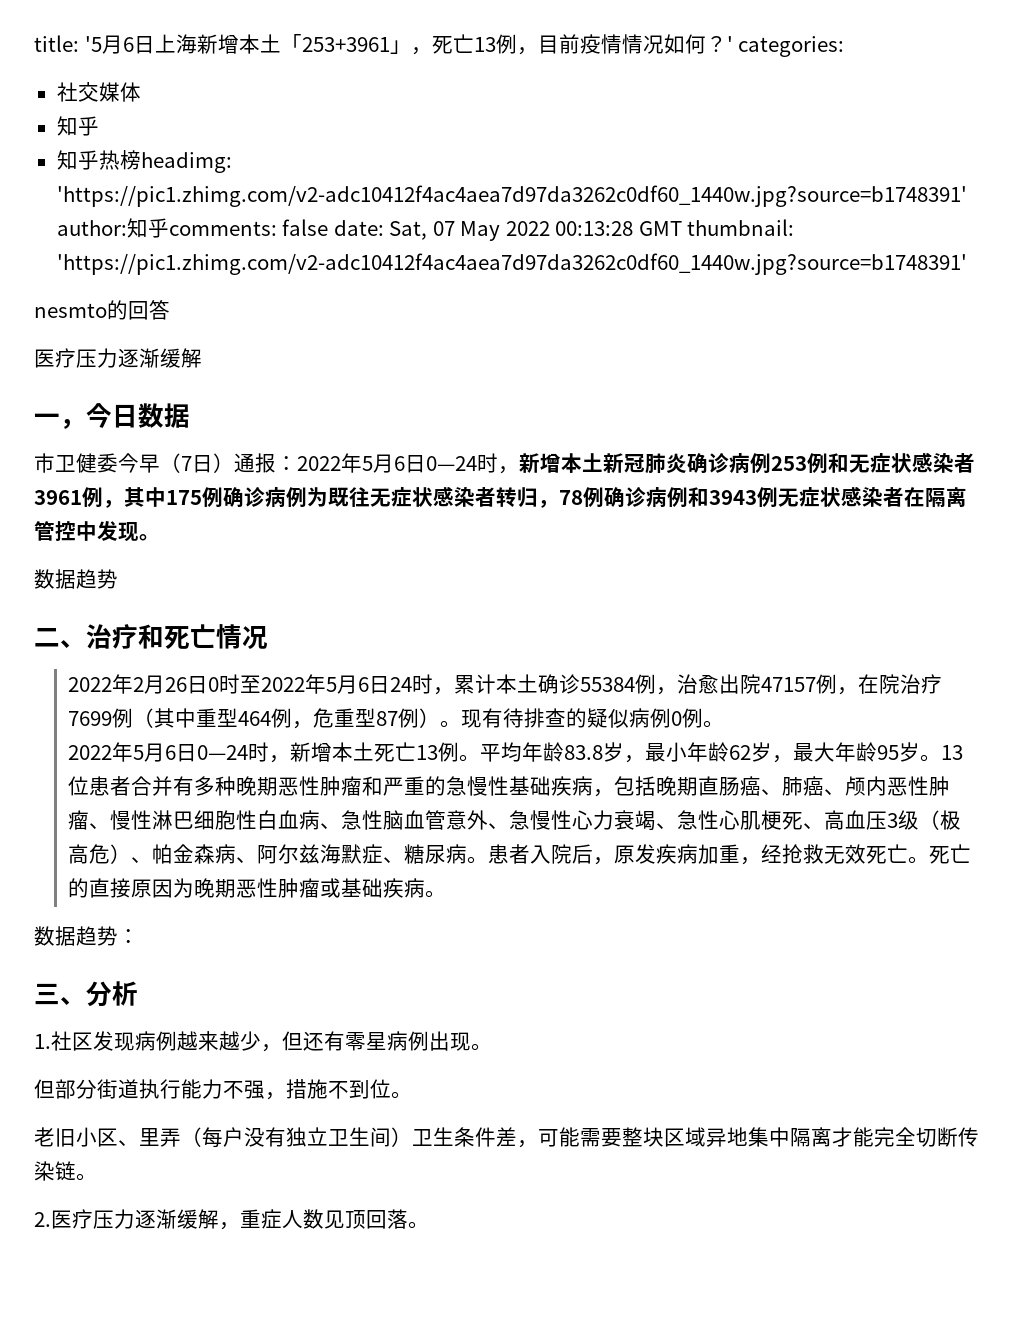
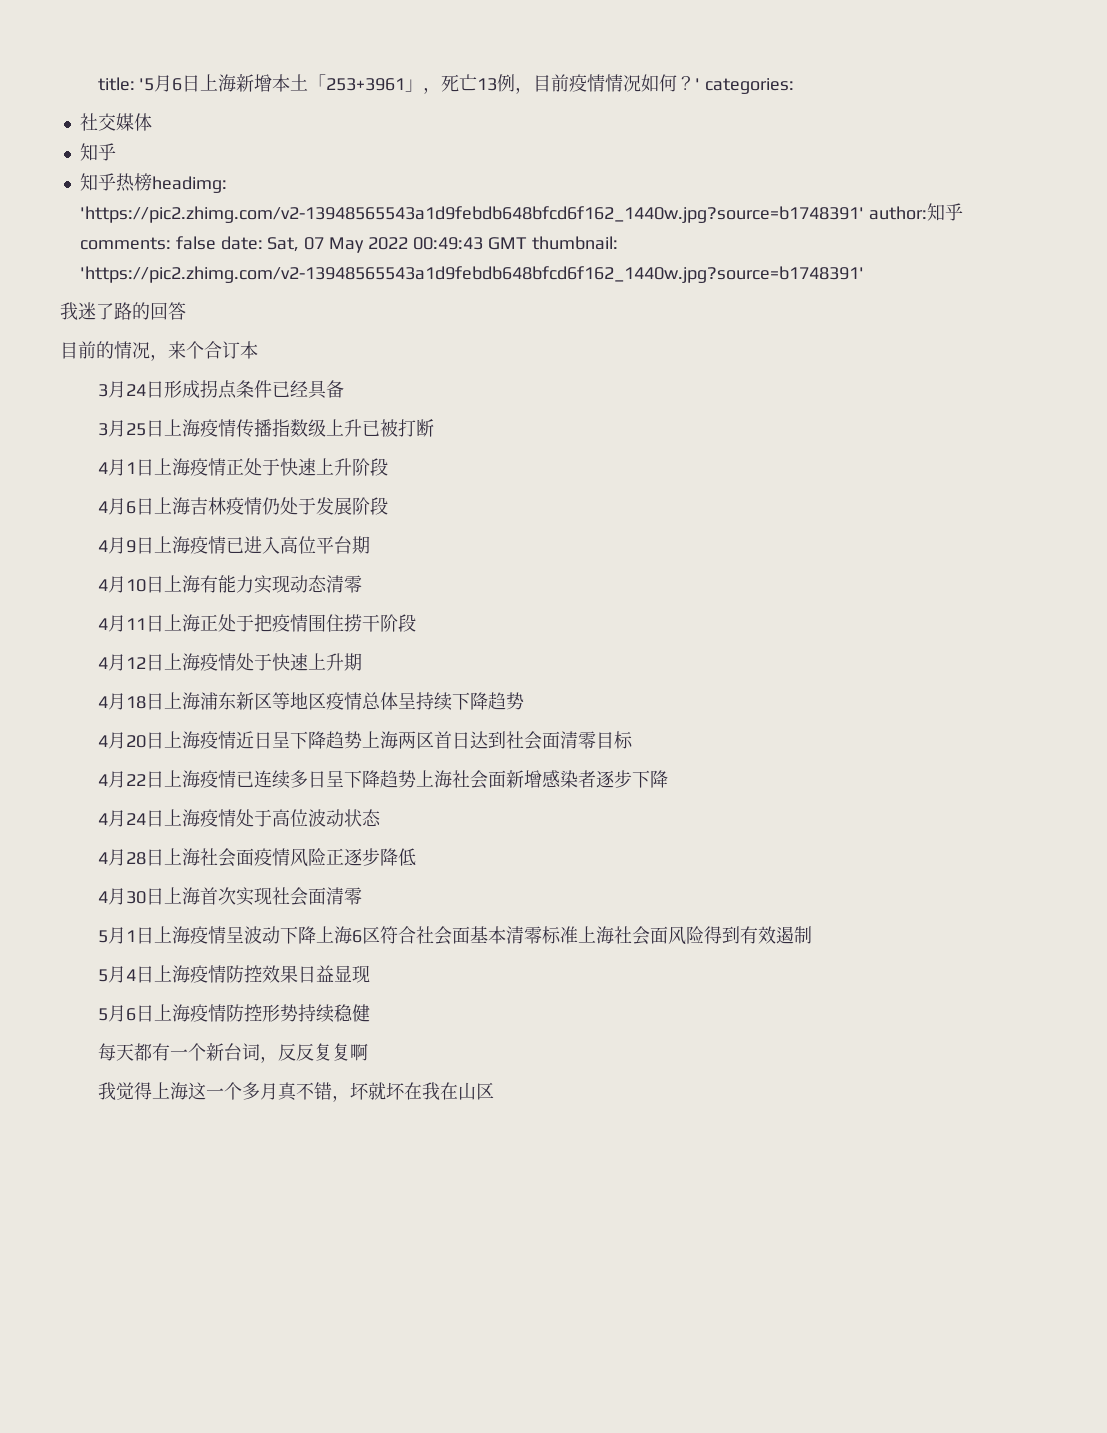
[56,185,967,207] 'https://pic1.zhimg.com/v2-adc10412f4ac4aea7d97da3262c0df60_1440w.jpg?source=b1748391' -> [79,206,864,223] 'https://pic2.zhimg.com/v2-13948565543a1d9febdb648bfcd6f162_1440w.jpg?source=b1748391'
[555,221,634,236] 00:13:28 -> [412,237,483,250] 00:49:43
[56,253,967,275] [34,303,107,318] 'https://pic1.zhimg.com/v2-adc10412f4ac4aea7d97da3262c0df60_1440w.jpg?source=b1748391' // nesmto -> [79,266,864,283] [60,302,132,320] 'https://pic2.zhimg.com/v2-13948565543a1d9febdb648bfcd6f162_1440w.jpg?source=b1748391' // 我迷了路
[34,348,202,368] [34,403,190,429] [34,452,975,474] [34,486,967,508] [34,521,160,542] [34,569,118,589] [34,624,268,649] [68,674,943,695] [68,708,725,729] [68,742,964,763] [68,776,951,797] [68,810,962,831] [68,844,972,865] [68,878,447,898] [34,926,139,946] [34,981,138,1007] [34,1031,492,1052] [34,1079,412,1100] [34,1127,979,1148] [34,1161,97,1181] [34,1209,429,1230] 医疗压力逐渐缓解 // 一，今日数据 // 市卫健委今早（7日）通报：2022年5月6日0—24时，新增本土新冠肺炎确诊病例253例和无症状感染者3961例，其中175例确诊病例为既往无症状感染者转归，78例确诊病例和3943例无症状感染者在隔离管控中发现。 // 数据趋势 // 二、治疗和死亡情况 // 2022年2月26日0时至2022年5月6日24时，累计本土确诊55384例，治愈出院47157例，在院治疗7699例（其中重型464例，危重型87例）。现有待排查的疑似病例0例。 // 2022年5月6日0—24时，新增本土死亡13例。平均年龄83.8岁，最小年龄62岁，最大年龄95岁。13位患者合并有多种晚期恶性肿瘤和严重的急慢性基础疾病，包括晚期直肠癌、肺癌、颅内恶性肿瘤、慢性淋巴细胞性白血病、急性脑血管意外、急慢性心力衰竭、急性心肌梗死、高血压3级（极高危）、帕金森病、阿尔兹海默症、糖尿病。患者入院后，原发疾病加重，经抢救无效死亡。死亡的直接原因为晚期恶性肿瘤或基础疾病。 // 数据趋势： // 三、分析 // 1.社区发现病例越来越少，但还有零星病例出现。 // 但部分街道执行能力不强，措施不到位。 // 老旧小区、里弄（每户没有独立卫生间）卫生条件差，可能需要整块区域异地集中隔离才能完全切断传染链。 // 2.医疗压力逐渐缓解，重症人数见顶回落。 -> [60,341,258,361] [97,380,344,399] [97,419,434,438] [97,458,388,476] [97,497,388,515] [97,536,370,554] [97,575,362,594] [97,614,416,632] [97,653,362,671] [97,692,524,711] [97,731,633,750] [97,770,668,789] [97,809,381,827] [97,848,416,867] [97,887,362,906] [97,926,812,945] [97,965,370,983] [97,1004,370,1023] [97,1043,368,1063] [97,1082,494,1102] 目前的情况，来个合订本 // 3月24日形成拐点条件已经具备 // 3月25日上海疫情传播指数级上升已被打断 // 4月1日上海疫情正处于快速上升阶段 // 4月6日上海吉林疫情仍处于发展阶段 // 4月9日上海疫情已进入高位平台期 // 4月10日上海有能力实现动态清零 // 4月11日上海正处于把疫情围住捞干阶段 // 4月12日上海疫情处于快速上升期 // 4月18日上海浦东新区等地区疫情总体呈持续下降趋势 // 4月20日上海疫情近日呈下降趋势上海两区首日达到社会面清零目标 // 4月22日上海疫情已连续多日呈下降趋势上海社会面新增感染者逐步下降 // 4月24日上海疫情处于高位波动状态 // 4月28日上海社会面疫情风险正逐步降低 // 4月30日上海首次实现社会面清零 // 5月1日上海疫情呈波动下降上海6区符合社会面基本清零标准上海社会面风险得到有效遏制 // 5月4日上海疫情防控效果日益显现 // 5月6日上海疫情防控形势持续稳健 // 每天都有一个新台词，反反复复啊 // 我觉得上海这一个多月真不错，坏就坏在我在山区

